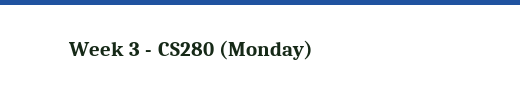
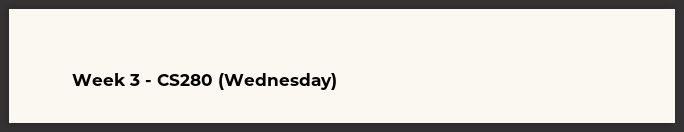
[219,40,314,60] (Monday) -> [218,73,337,90] (Wednesday)

